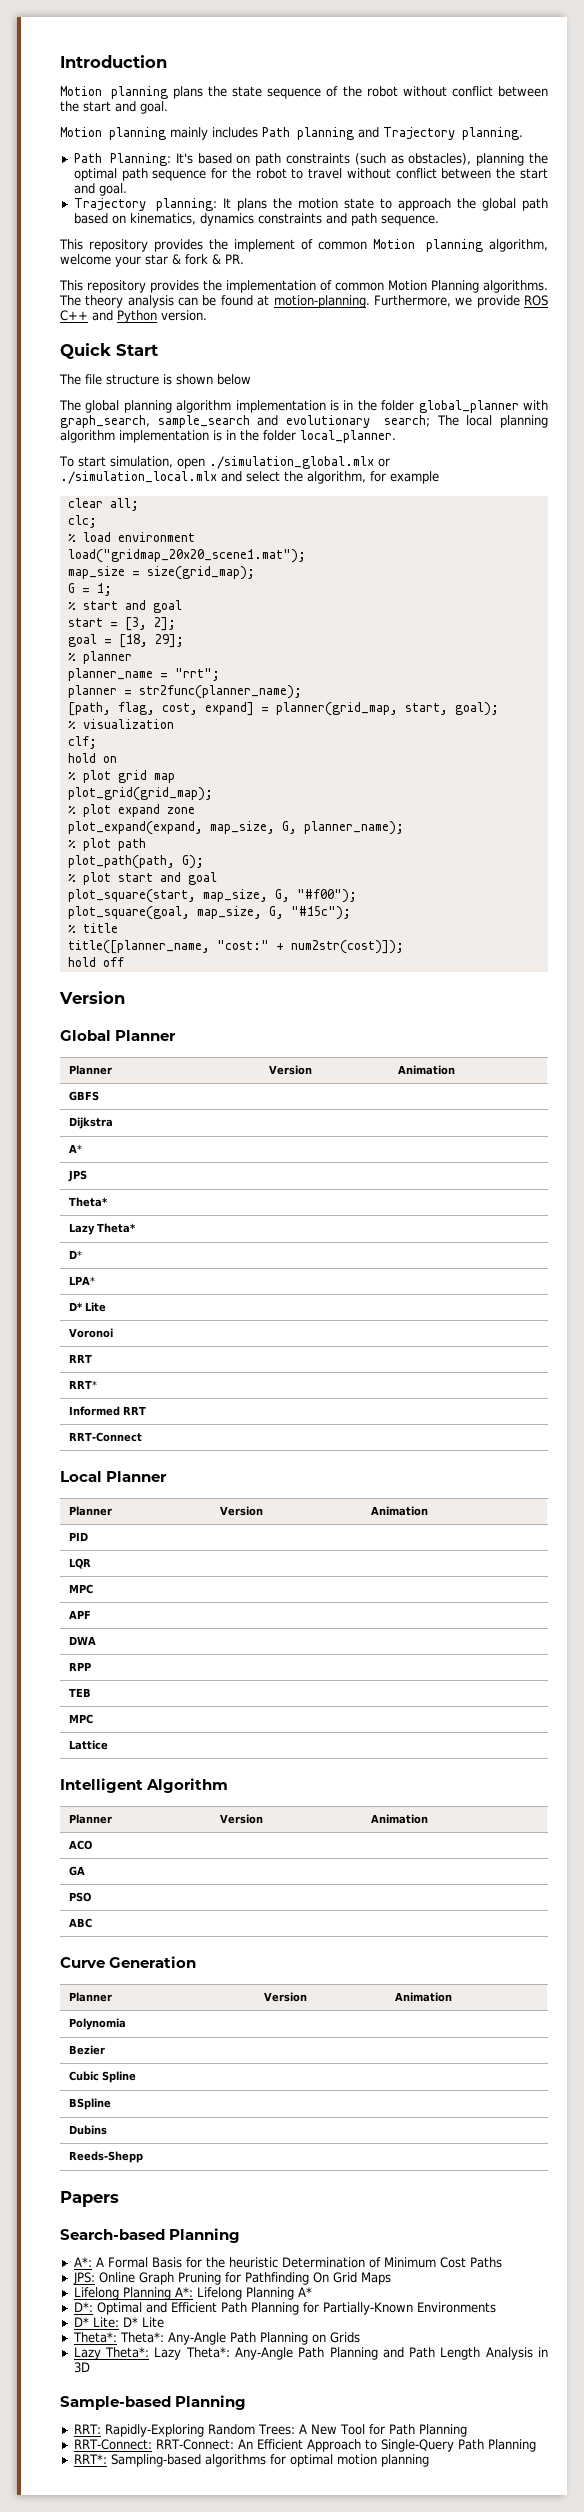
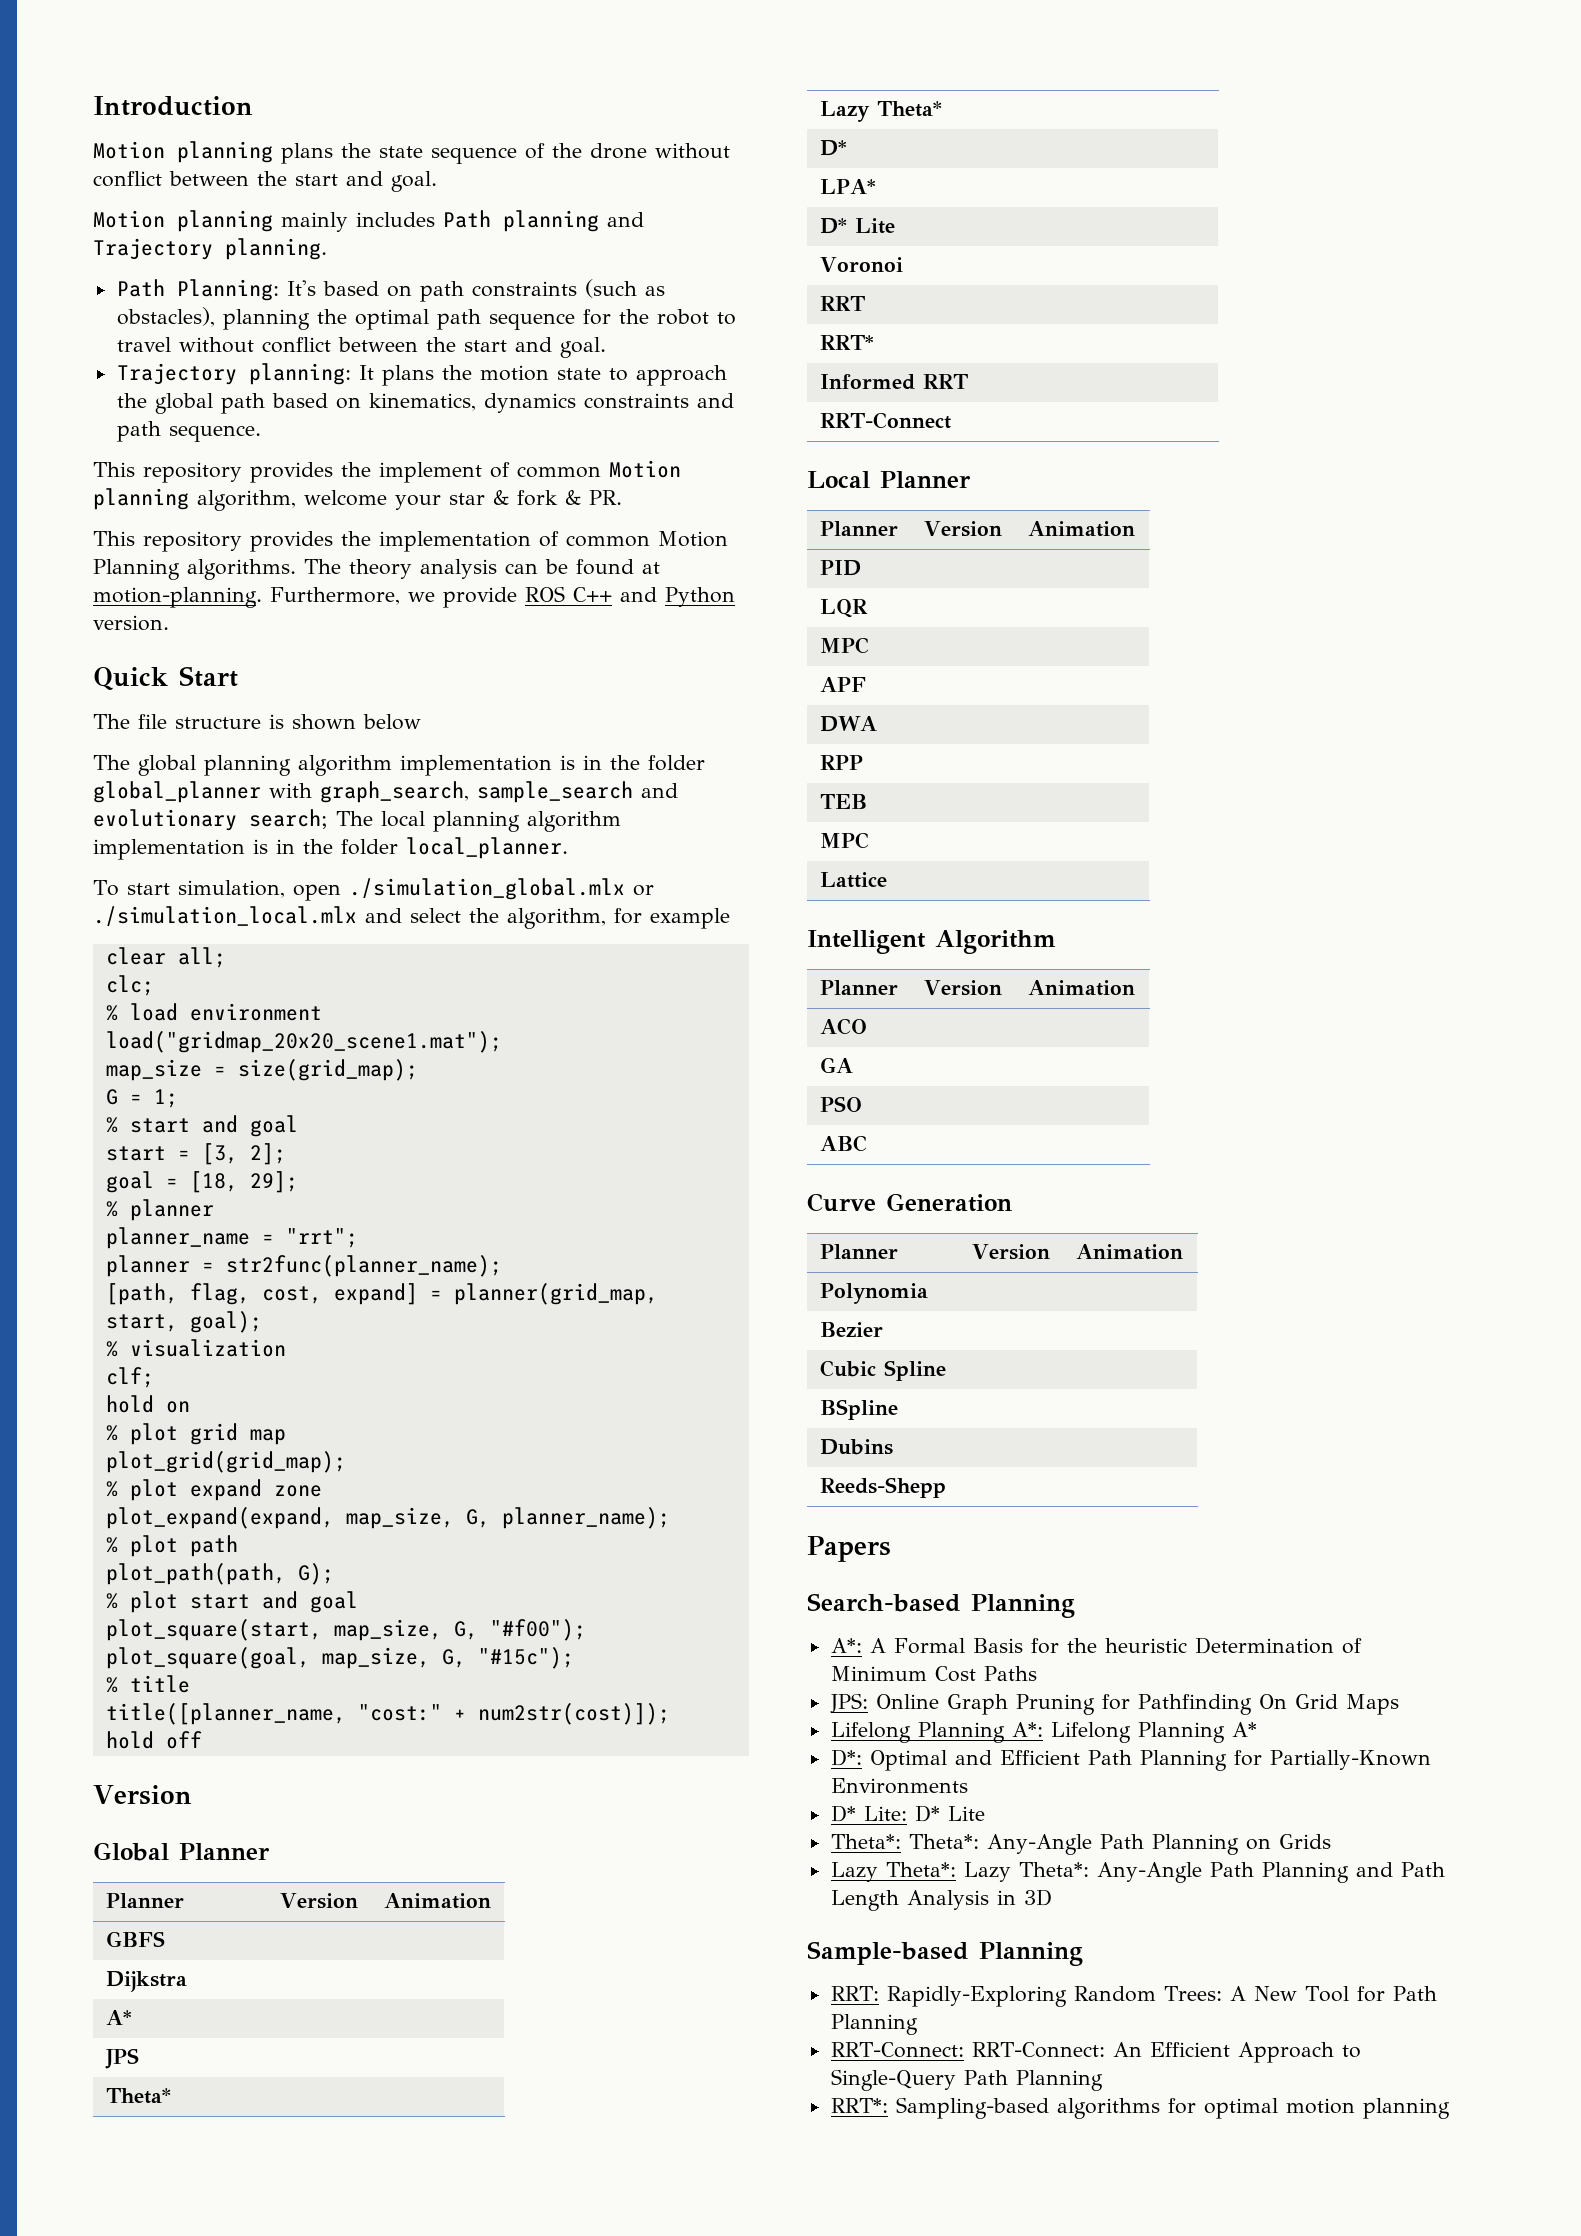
[366,86,398,97] robot -> [590,143,647,159] drone

